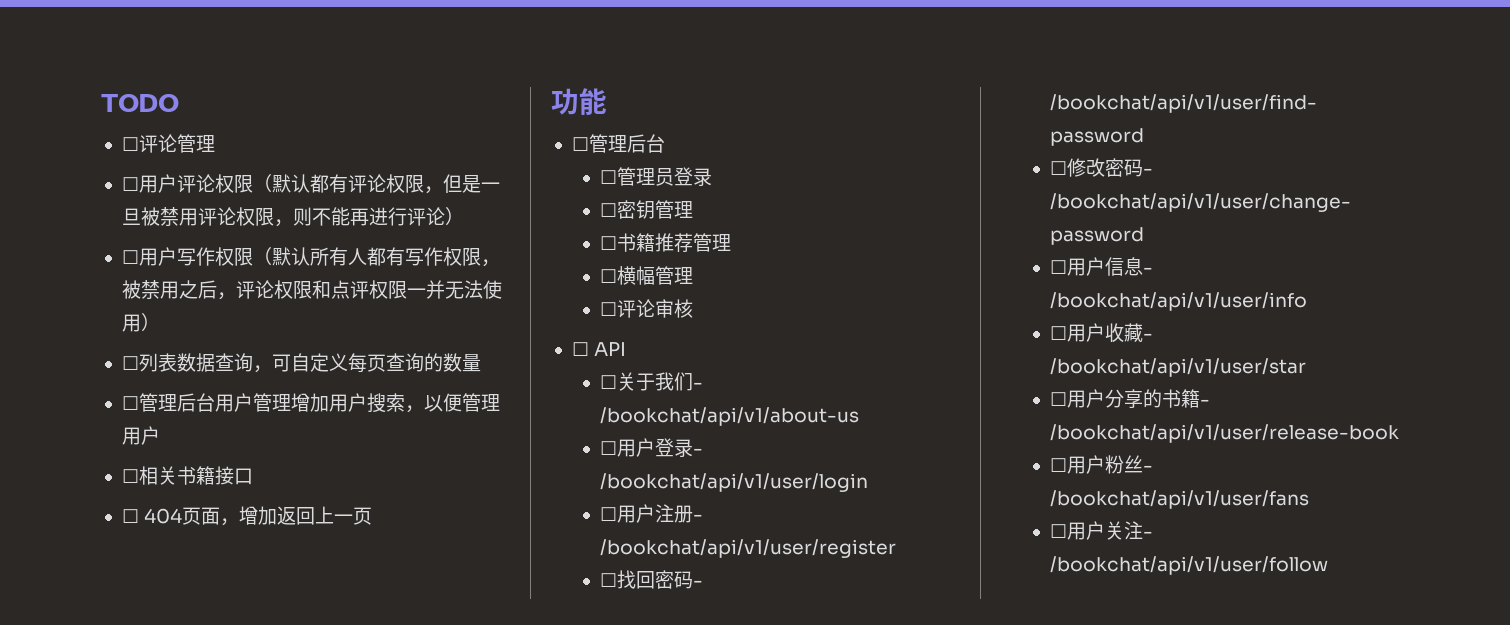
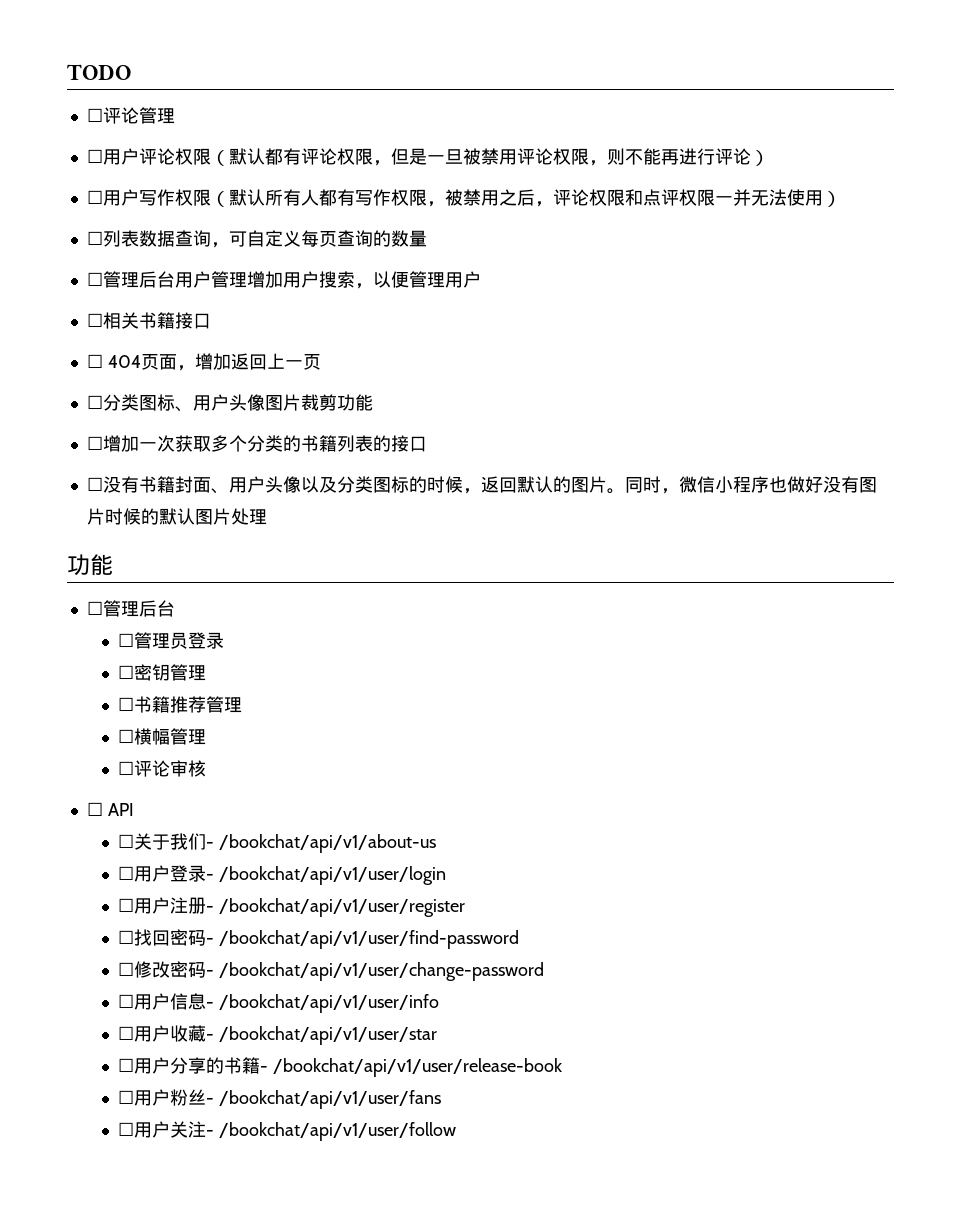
(373, 516) none -> [86,394,373,412] [86,435,427,452] [86,476,877,494] [86,508,267,525] // ☐分类图标、用户头像图片裁剪功能 // ☐增加一次获取多个分类的书籍列表的接口 // ☐没有书籍封面、用户头像以及分类图标的时候，返回默认的图片。同时，微信小程序也做好没有图片时候的默认图片处理

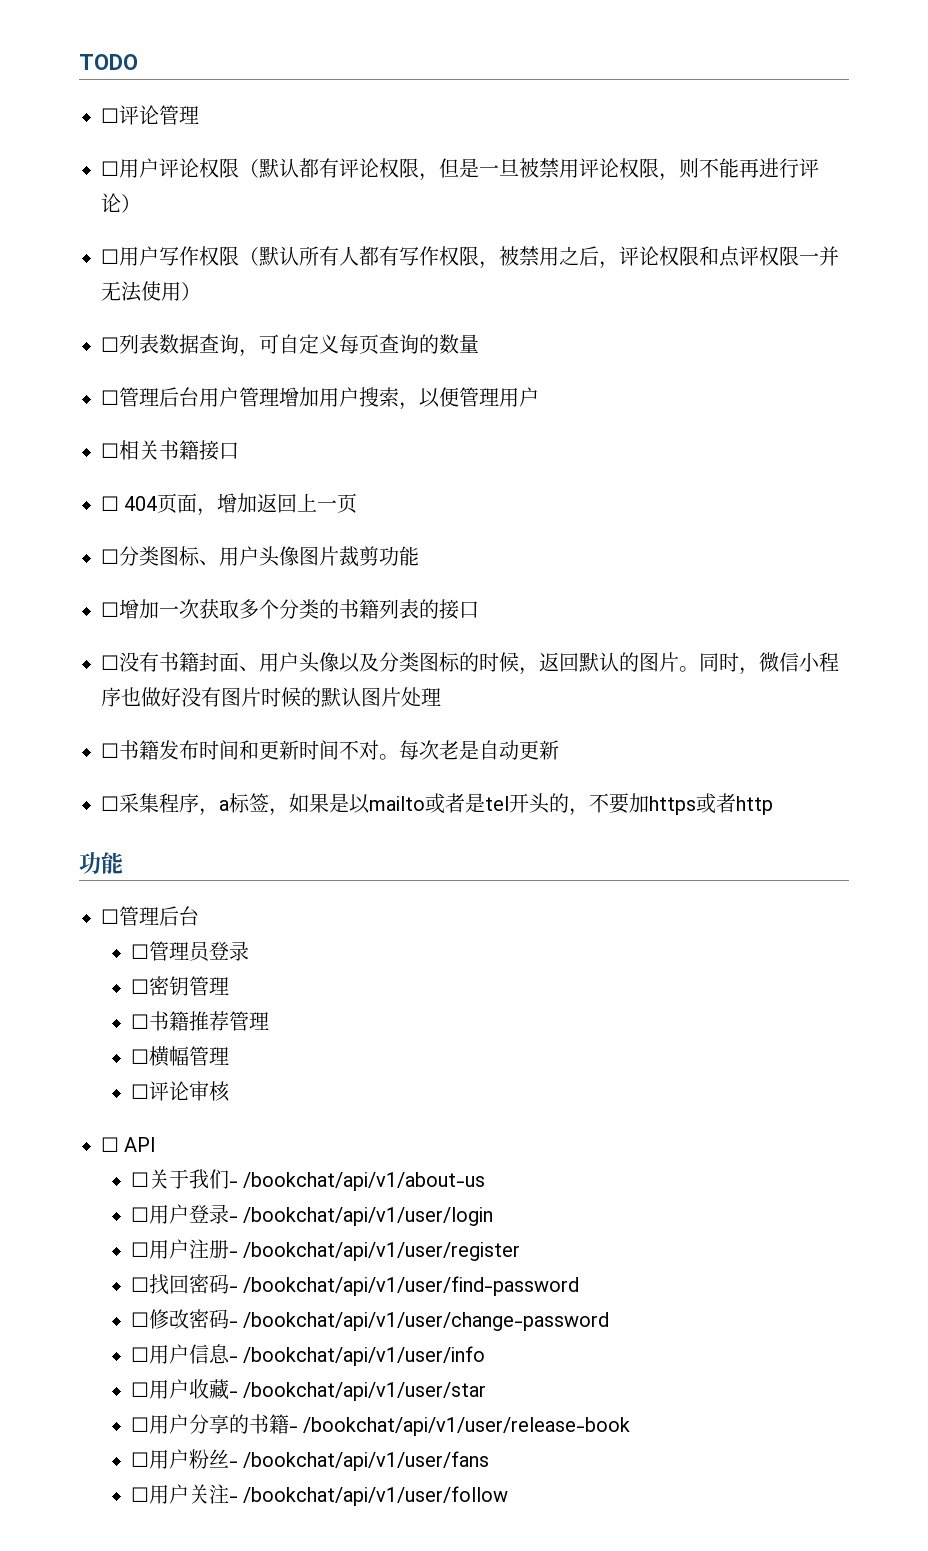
(267, 517) none -> [101,740,559,760] [101,793,773,816] // ☐书籍发布时间和更新时间不对。每次老是自动更新 // ☐采集程序，a标签，如果是以mailto或者是tel开头的，不要加https或者http

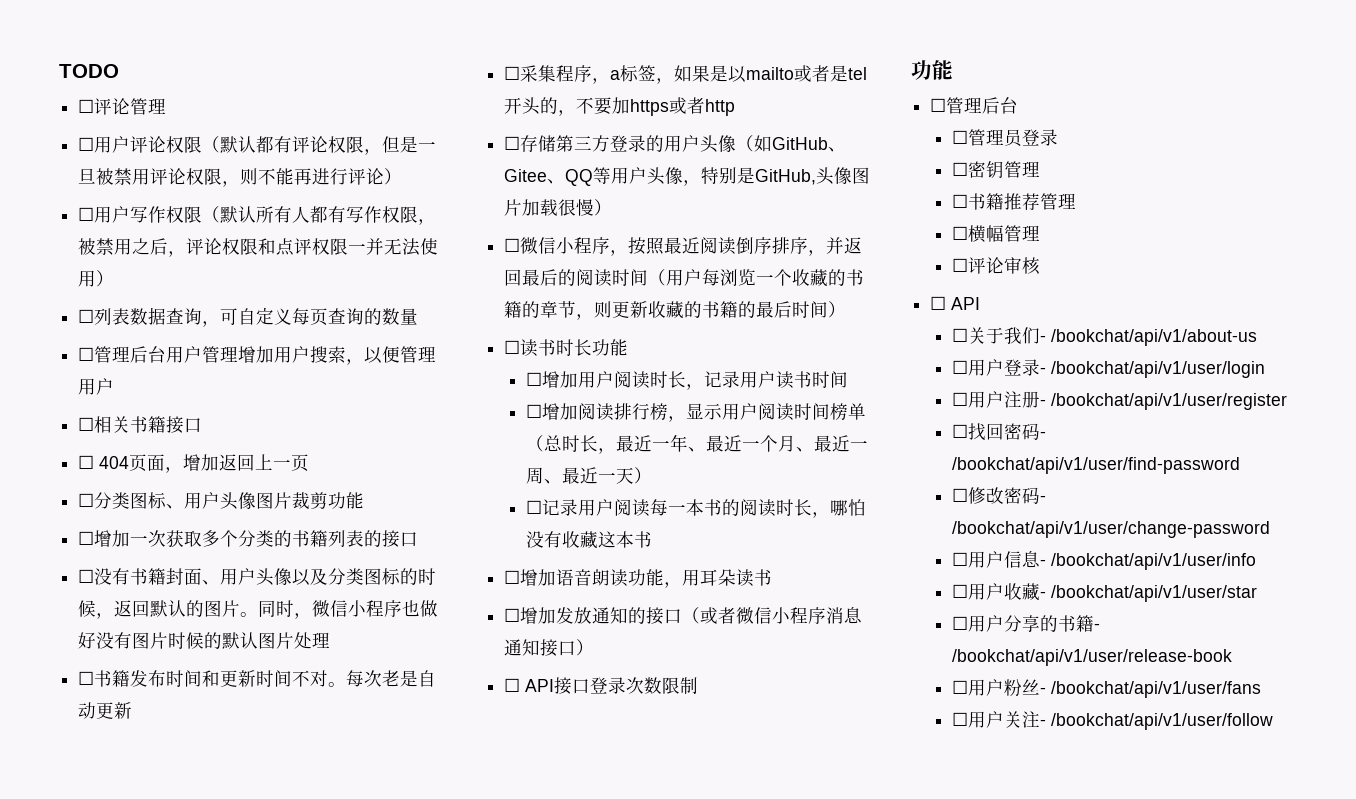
(773, 805) none -> [504,135,847,153] [504,167,871,186] [504,199,613,216] [504,237,863,256] [504,269,865,287] [504,301,847,320] [504,339,629,357] [525,371,848,390] [525,403,866,422] [525,434,868,454] [525,467,652,484] [525,499,866,518] [525,531,652,549] [504,569,773,588] [504,607,863,625] [504,639,595,657] [504,677,699,695] // ☐存储第三方登录的用户头像（如GitHub、Gitee、QQ等用户头像，特别是GitHub,头像图片加载很慢） // ☐微信小程序，按照最近阅读倒序排序，并返回最后的阅读时间（用户每浏览一个收藏的书籍的章节，则更新收藏的书籍的最后时间） // ☐读书时长功能 // ☐增加用户阅读时长，记录用户读书时间 // ☐增加阅读排行榜，显示用户阅读时间榜单（总时长，最近一年、最近一个月、最近一周、最近一天） // ☐记录用户阅读每一本书的阅读时长，哪怕没有收藏这本书 // ☐增加语音朗读功能，用耳朵读书 // ☐增加发放通知的接口（或者微信小程序消息通知接口） // ☐ API接口登录次数限制

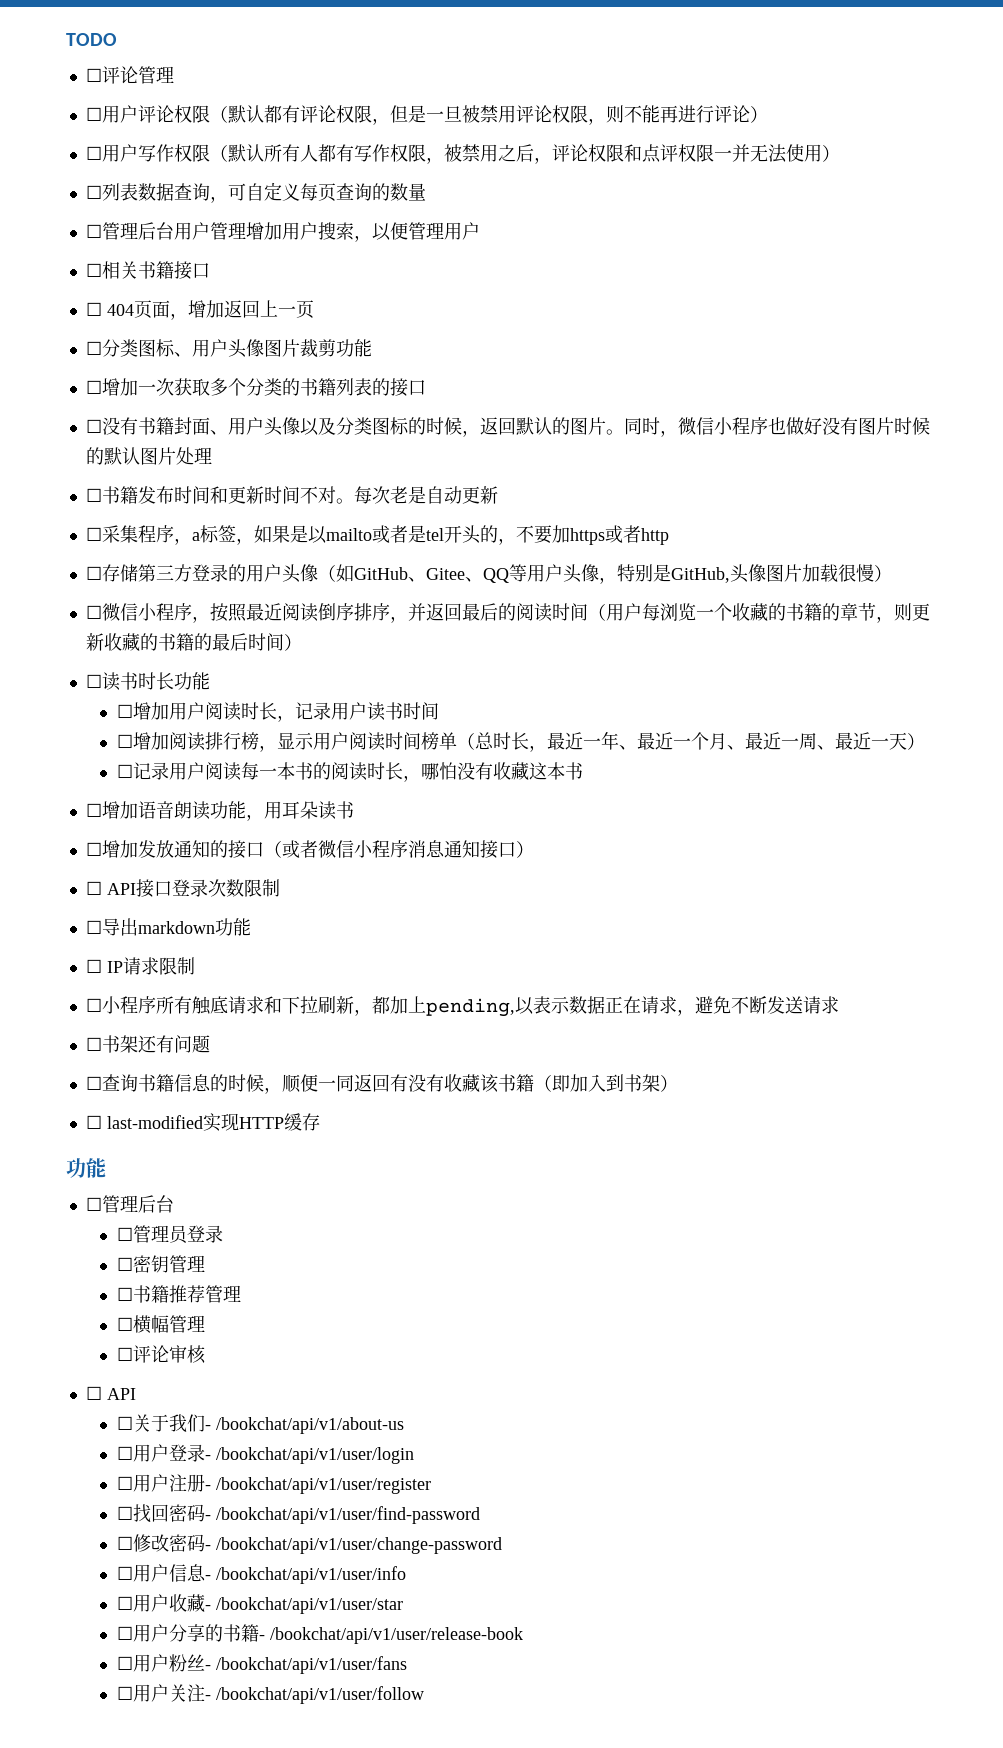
(699, 685) none -> [85,918,251,936] [85,957,195,975] [85,996,839,1017] [85,1035,210,1053] [85,1074,678,1094] [85,1113,320,1132] // ☐导出markdown功能 // ☐ IP请求限制 // ☐小程序所有触底请求和下拉刷新，都加上pending,以表示数据正在请求，避免不断发送请求 // ☐书架还有问题 // ☐查询书籍信息的时候，顺便一同返回有没有收藏该书籍（即加入到书架） // ☐ last-modified实现HTTP缓存

